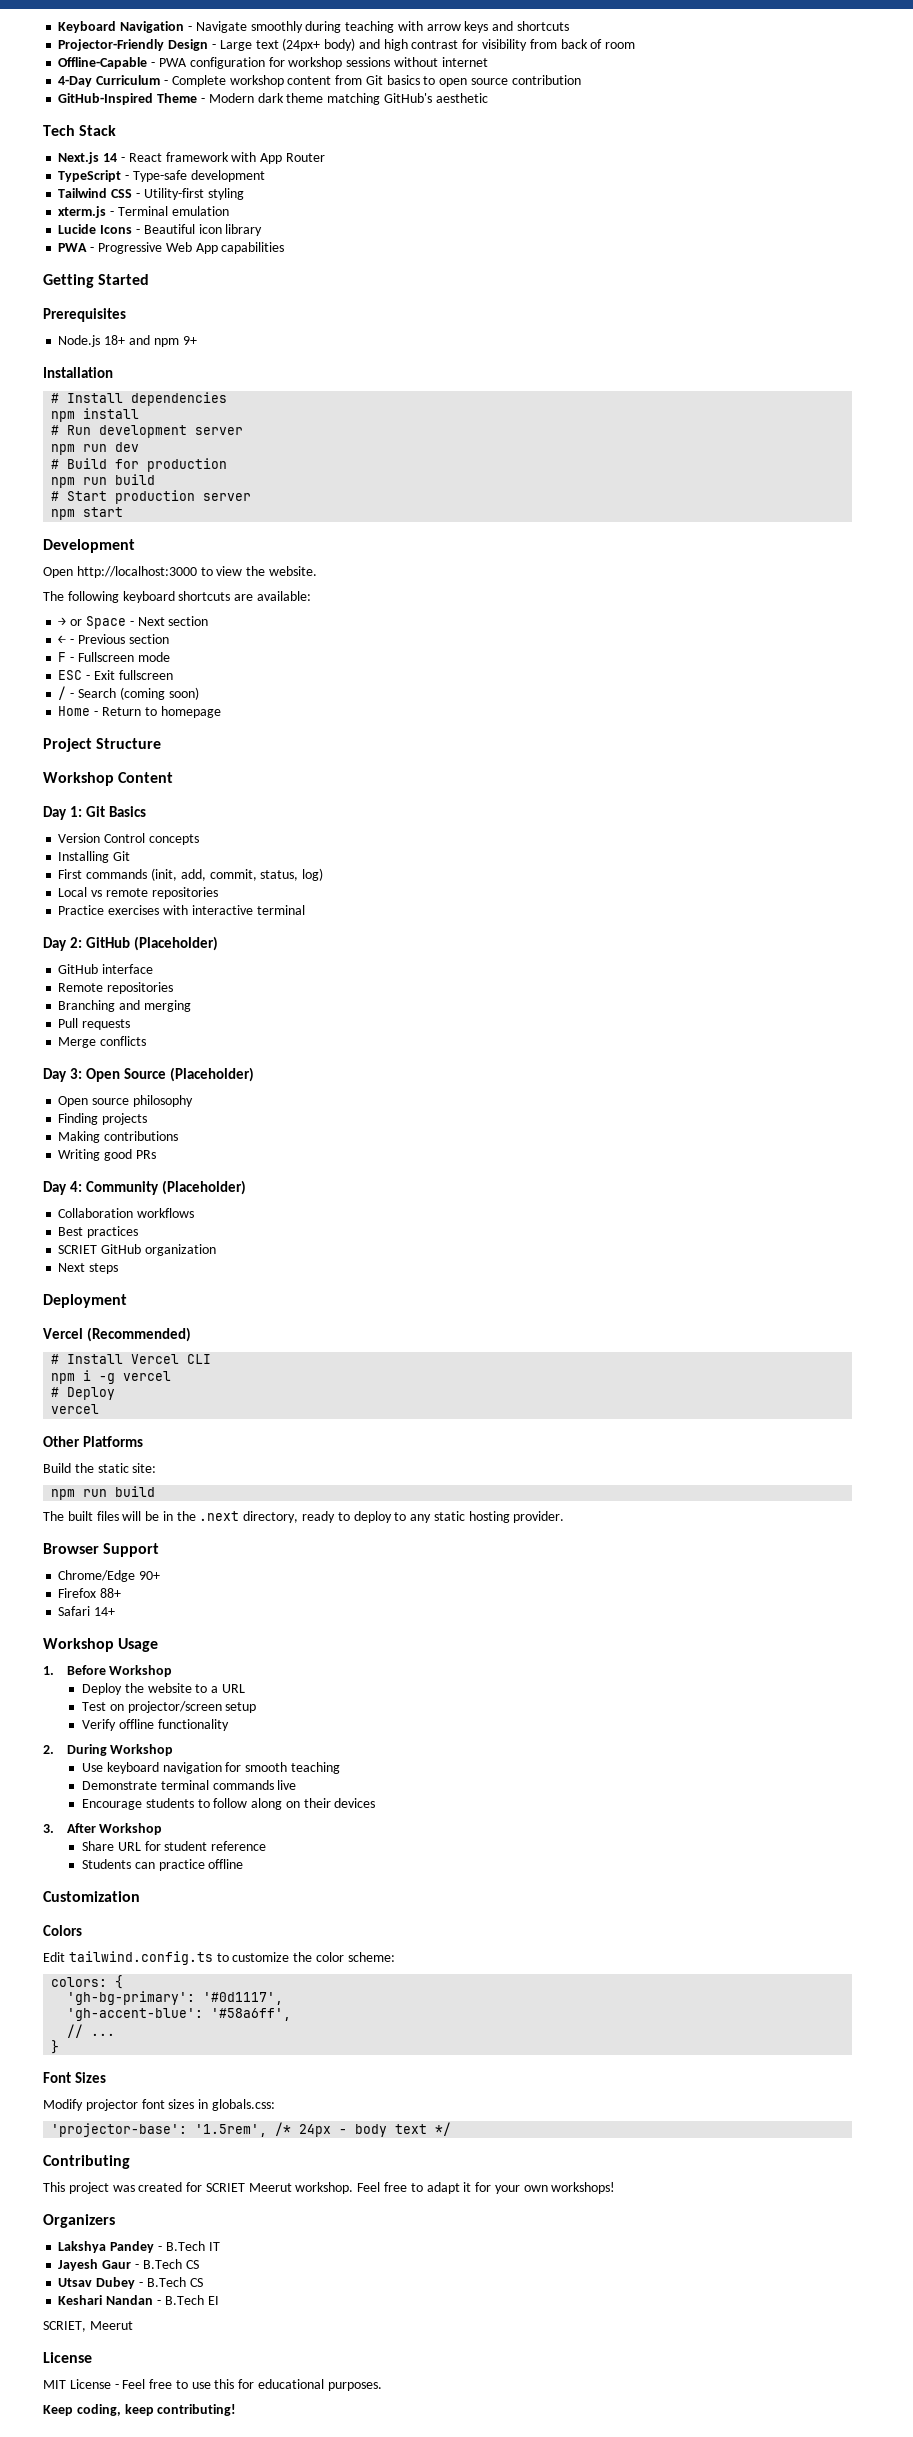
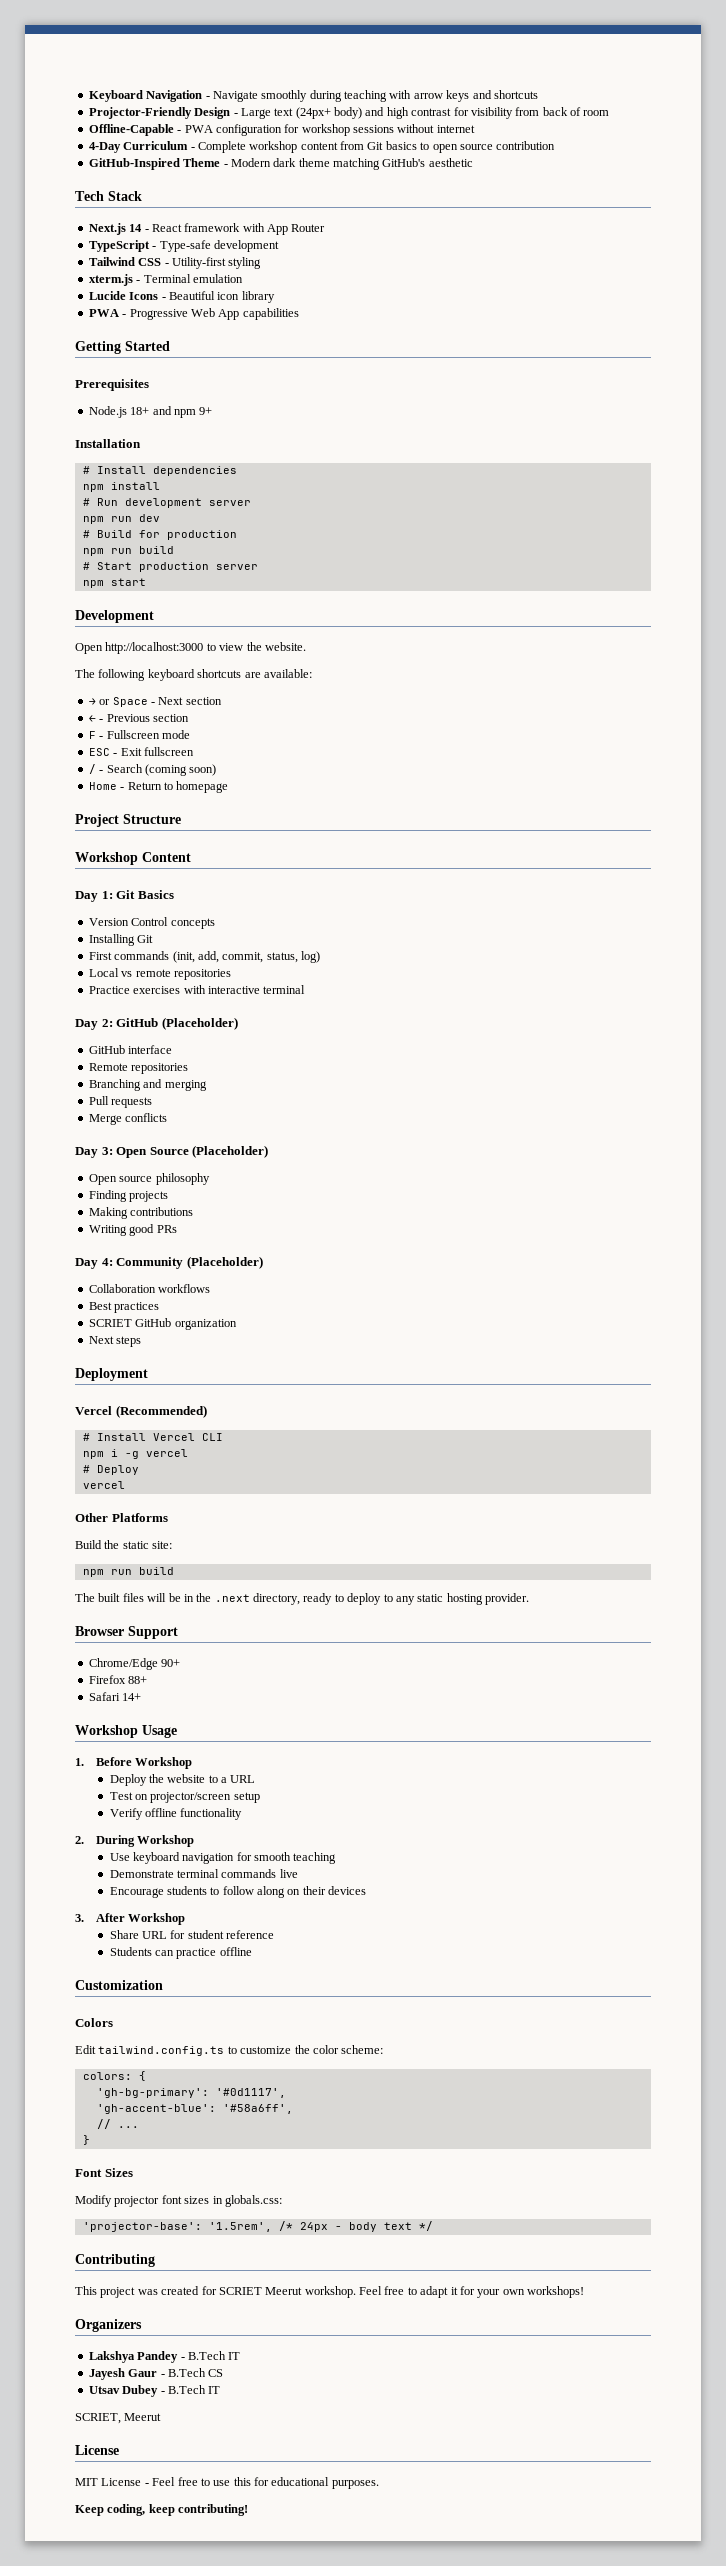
[189,2278,203,2287] [58,2295,219,2305] CS // Keshari Nandan - B.Tech EI -> [208,2386,221,2394] IT

